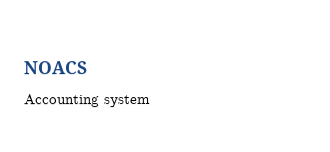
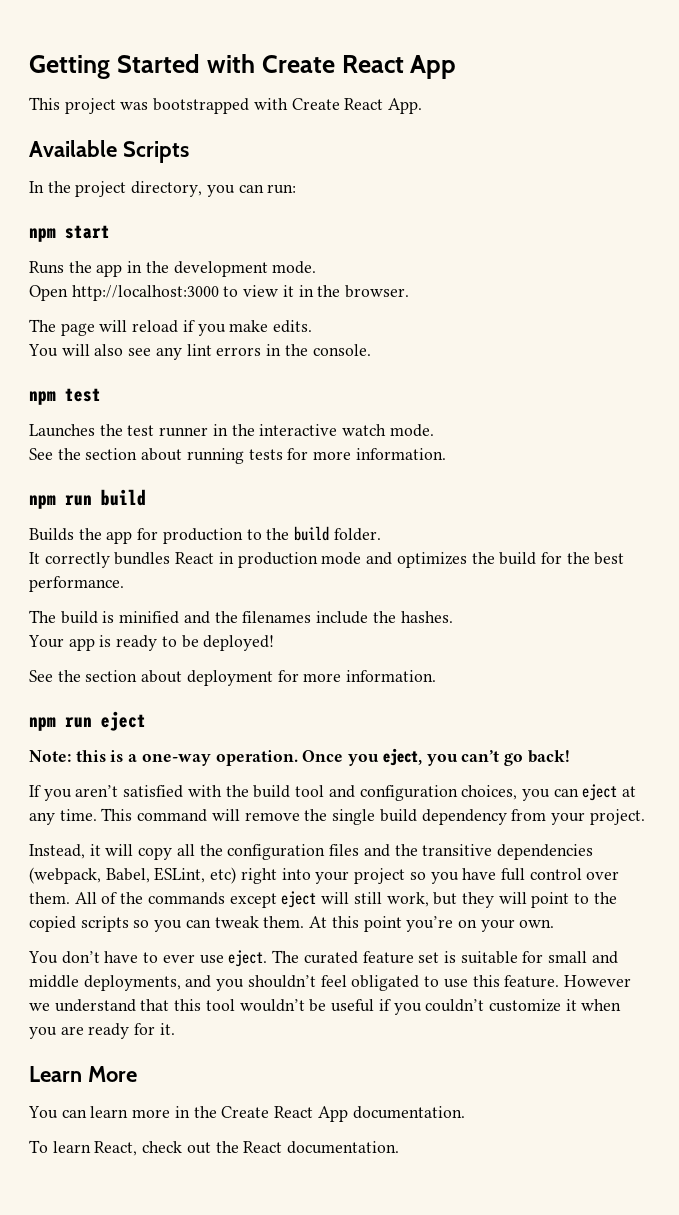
[23,61,87,75] [24,94,151,108] NOACS // Accounting system -> [29,54,457,79] [29,97,423,114] [29,140,189,163] [29,181,297,197] [29,225,110,242] [29,261,317,277] [29,285,410,301] [29,319,313,336] [28,344,371,360] [29,388,101,405] [29,424,434,437] [29,448,446,464] [29,489,146,509] [29,526,381,544] [29,552,625,568] [29,576,124,592] [29,610,453,624] [28,635,275,651] [29,670,437,686] [29,711,146,731] [29,748,570,766] [29,784,637,801] [29,808,645,825] [29,844,593,860] [29,867,620,884] [29,891,617,908] [29,916,555,932] [28,950,618,967] [29,975,631,991] [29,999,622,1015] [29,1023,175,1039] [29,1066,137,1082] [28,1106,465,1122] [29,1140,400,1156] Getting Started with Create React App // This project was bootstrapped with Create React App. // Available Scripts // In the project directory, you can run: // npm start // Runs the app in the development mode. // Open http://localhost:3000 to view it in the browser. // The page will reload if you make edits. // You will also see any lint errors in the console. // npm test // Launches the test runner in the interactive watch mode. // See the section about running tests for more information. // npm run build // Builds the app for production to the build folder. // It correctly bundles React in production mode and optimizes the build for the best performance. // The build is minified and the filenames include the hashes. // Your app is ready to be deployed! // See the section about deployment for more information. // npm run eject // Note: this is a one-way operation. Once you eject, you can’t go back! // If you aren’t satisfied with the build tool and configuration choices, you can eject at any time. This command will remove the single build dependency from your project. // Instead, it will copy all the configuration files and the transitive dependencies (webpack, Babel, ESLint, etc) right into your project so you have full control over them. All of the commands except eject will still work, but they will point to the copied scripts so you can tweak them. At this point you’re on your own. // You don’t have to ever use eject. The curated feature set is suitable for small and middle deployments, and you shouldn’t feel obligated to use this feature. However we understand that this tool wouldn’t be useful if you couldn’t customize it when you are ready for it. // Learn More // You can learn more in the Create React App documentation. // To learn React, check out the React documentation.

